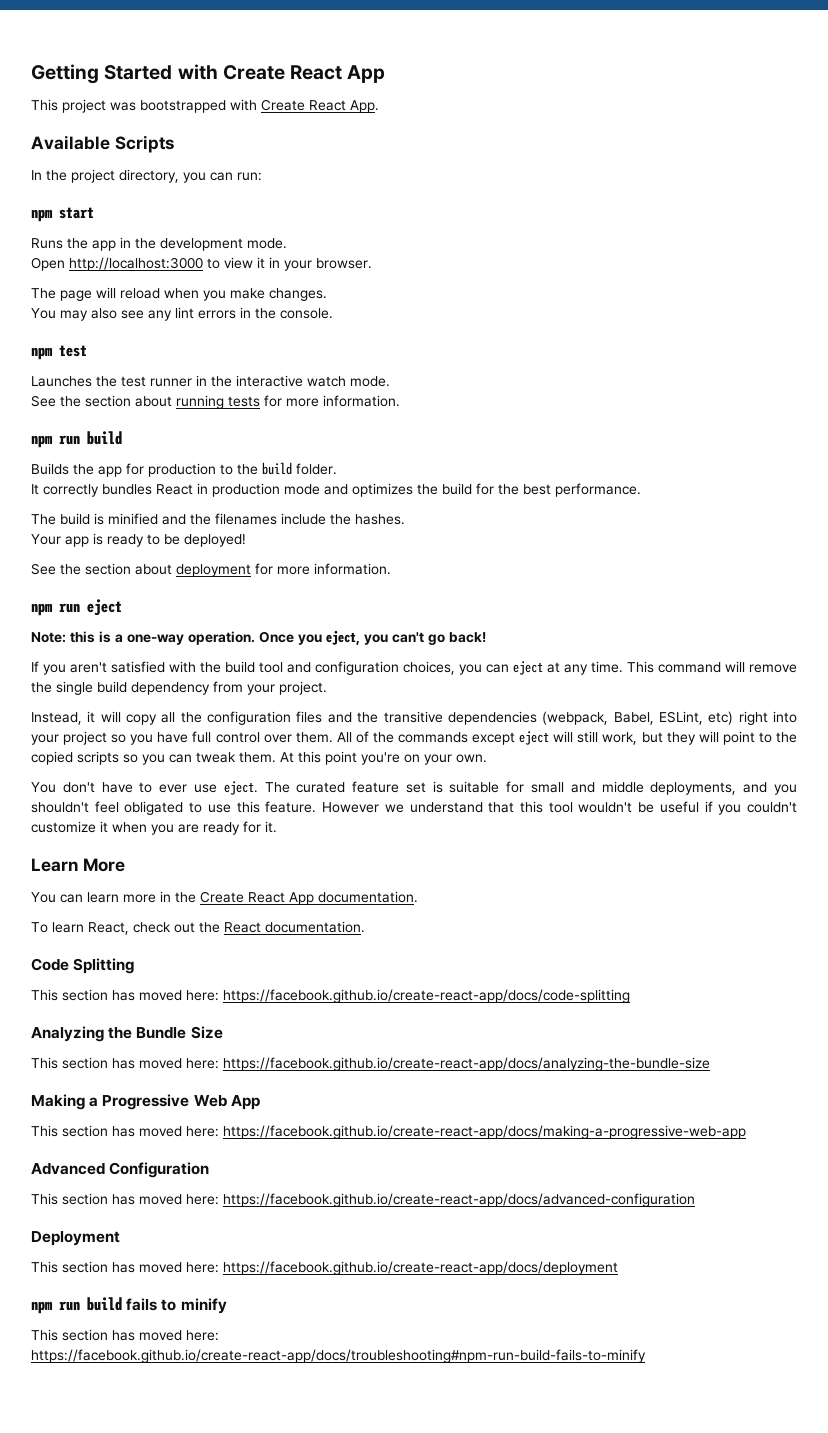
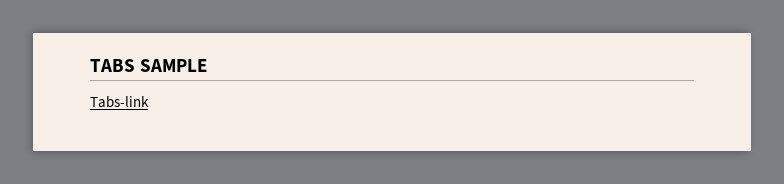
[31,64,386,84] [31,99,379,113] [31,135,174,153] [31,169,262,183] [31,207,94,222] [31,237,287,251] [31,257,372,271] [31,287,327,301] [31,307,333,321] [31,345,87,360] [31,375,390,387] [31,395,400,409] [31,431,122,448] [31,462,337,477] [31,483,641,497] [31,513,405,525] [31,533,246,547] [31,563,391,577] [31,599,122,616] [31,630,486,645] [31,661,797,675] [31,681,327,695] [31,711,798,725] [31,731,797,745] [31,751,487,765] [31,781,797,795] [31,801,797,815] [31,821,277,835] [31,858,125,872] [31,891,418,905] [31,921,365,935] [31,958,135,974] [31,989,630,1003] [31,1026,223,1042] [31,1057,710,1071] [31,1094,260,1110] [31,1125,746,1139] [31,1162,210,1178] [31,1193,695,1207] [31,1231,120,1246] [31,1261,618,1275] [31,1297,227,1314] [31,1329,219,1341] [31,1349,646,1363] Getting Started with Create React App // This project was bootstrapped with Create React App. // Available Scripts // In the project directory, you can run: // npm start // Runs the app in the development mode. // Open http://localhost:3000 to view it in your browser. // The page will reload when you make changes. // You may also see any lint errors in the console. // npm test // Launches the test runner in the interactive watch mode. // See the section about running tests for more information. // npm run build // Builds the app for production to the build folder. // It correctly bundles React in production mode and optimizes the build for the best performance. // The build is minified and the filenames include the hashes. // Your app is ready to be deployed! // See the section about deployment for more information. // npm run eject // Note: this is a one-way operation. Once you eject, you can't go back! // If you aren't satisfied with the build tool and configuration choices, you can eject at any time. This command will remove the single build dependency from your project. // Instead, it will copy all the configuration files and the transitive dependencies (webpack, Babel, ESLint, etc) right into your project so you have full control over them. All of the commands except eject will still work, but they will point to the copied scripts so you can tweak them. At this point you're on your own. // You don't have to ever use eject. The curated feature set is suitable for small and middle deployments, and you shouldn't feel obligated to use this feature. However we understand that this tool wouldn't be useful if you couldn't customize it when you are ready for it. // Learn More // You can learn more in the Create React App documentation. // To learn React, check out the React documentation. // Code Splitting // This section has moved here: https://facebook.github.io/create-react-app/docs/code-splitting // Analyzing the Bundle Size // This section has moved here: https://facebook.github.io/create-react-app/docs/analyzing-the-bundle-size // Making a Progressive Web App // This section has moved here: https://facebook.github.io/create-react-app/docs/making-a-progressive-web-app // Advanced Configuration // This section has moved here: https://facebook.github.io/create-react-app/docs/advanced-configuration // Deployment // This section has moved here: https://facebook.github.io/create-react-app/docs/deployment // npm run build fails to minify // This section has moved here: https://facebook.github.io/create-react-app/docs/troubleshooting#npm-run-build-fails-to-minify -> [90,59,208,72] [90,96,149,108] TABS SAMPLE // Tabs-link

